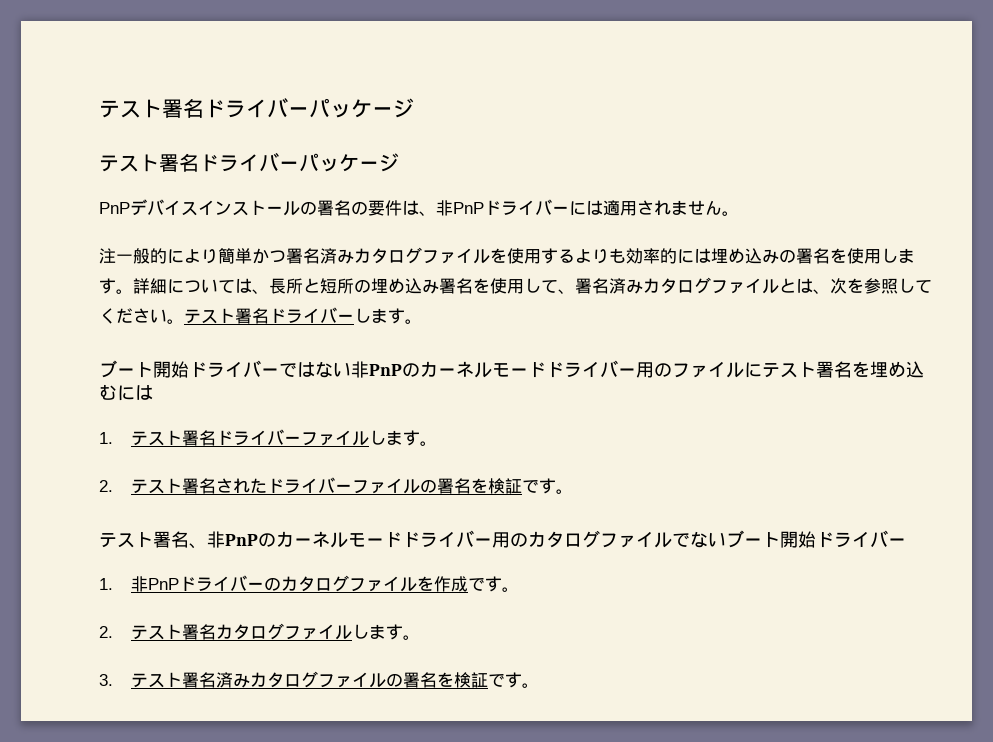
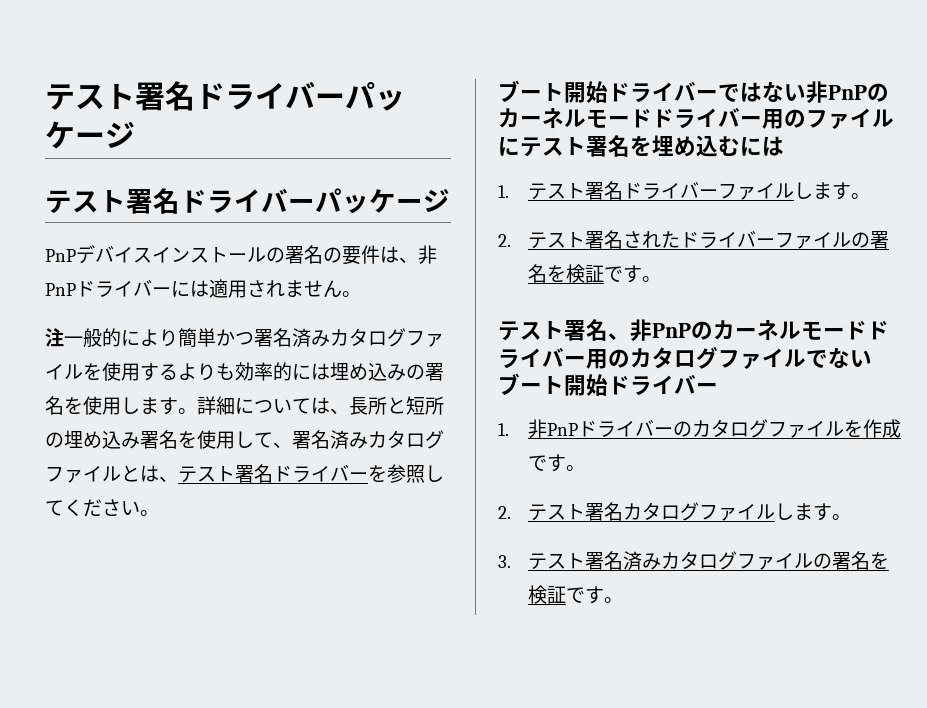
[830,278,932,294] [99,307,405,324] 次を参照してください。テスト署名ドライバーします -> [178,464,444,483] [45,499,140,517] テスト署名ドライバーを参照してください

